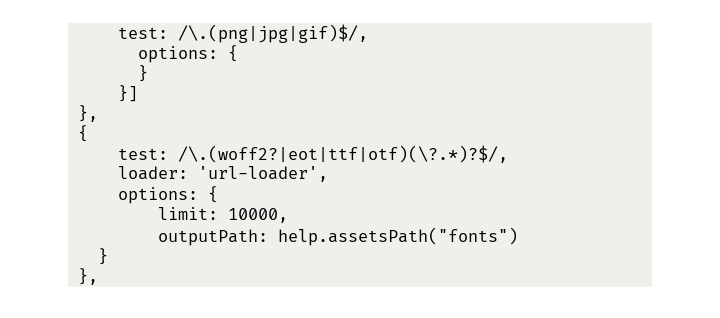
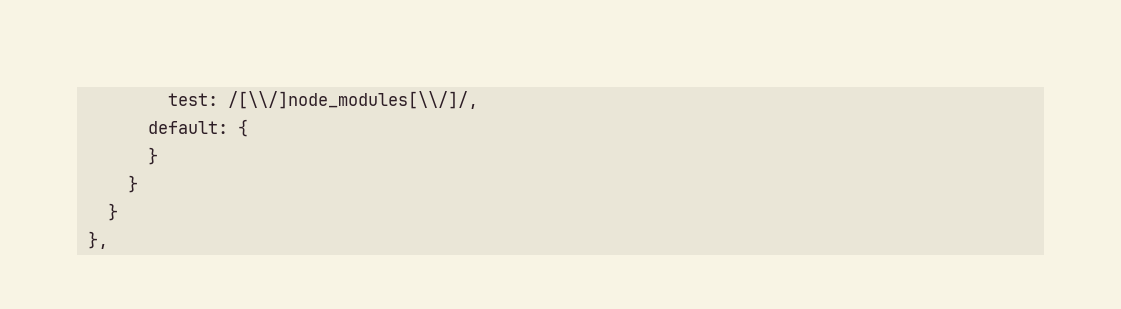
[117,24,368,43] [137,46,218,63] test: /\.(png|jpg|gif)$/, // options: -> [168,91,479,109] [148,121,229,134] test: /[\\/]node_modules[\\/]/, // default:
[117,85,138,102] [77,105,98,122] [77,125,88,142] [117,145,508,163] [117,166,328,182] [117,186,218,204] [157,207,288,223] [157,227,518,246] }] // }, // { // test: /\.(woff2?|eot|ttf|otf)(\?.*)?$/, // loader: 'url-loader', // options: { // limit: 10000, // outputPath: help.assetsPath("fonts") -> [128,175,139,193] }

